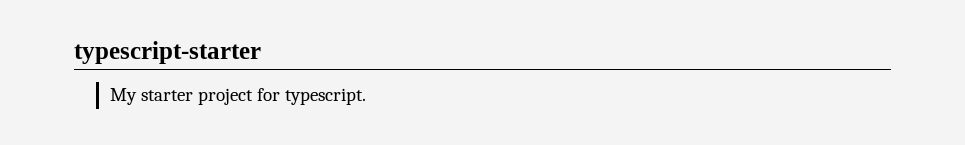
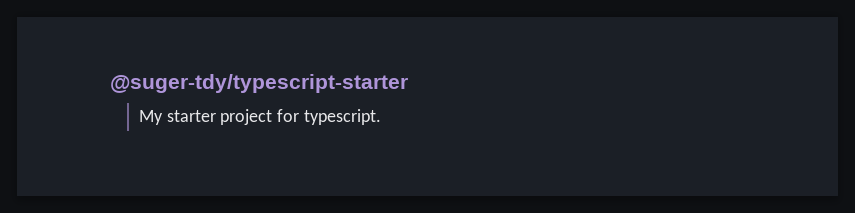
[74,41,261,64] typescript-starter -> [110,74,408,93] @suger-tdy/typescript-starter

